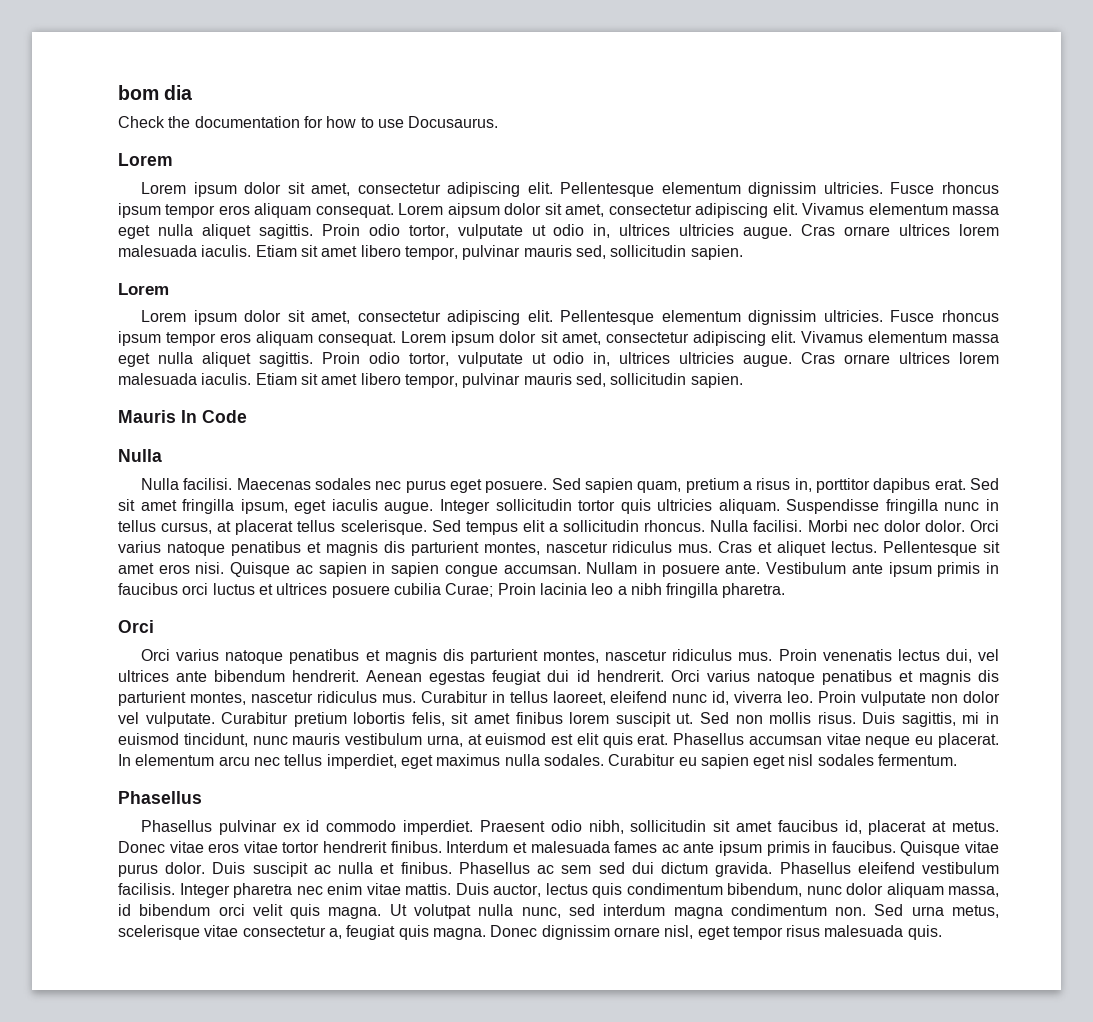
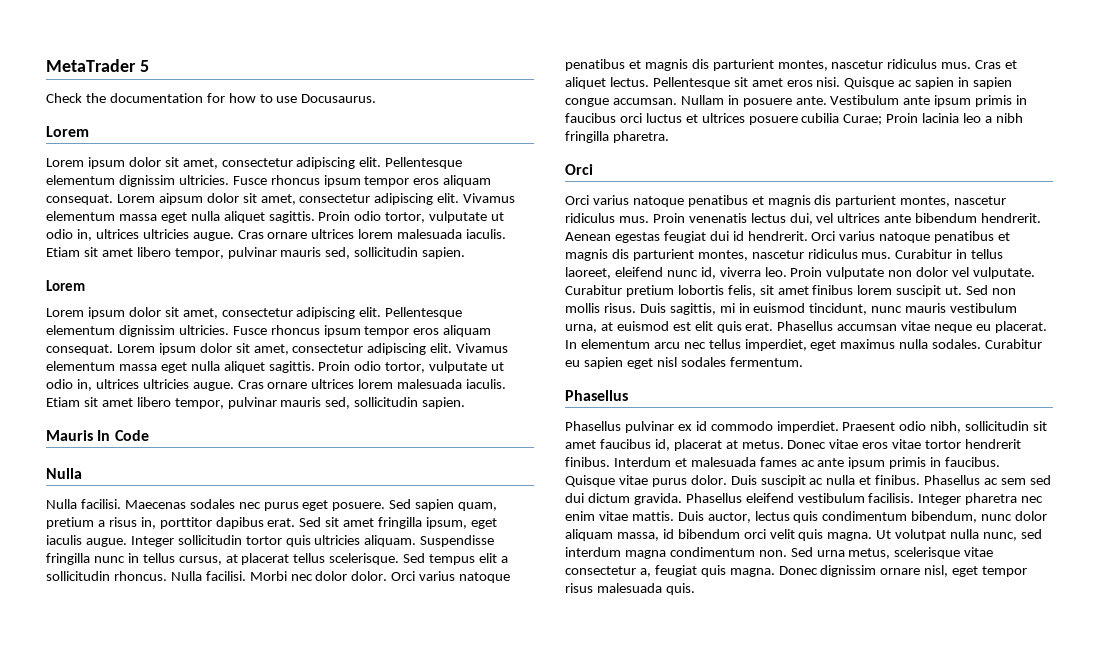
[118,85,193,100] bom dia -> [46,59,149,72] MetaTrader 5

